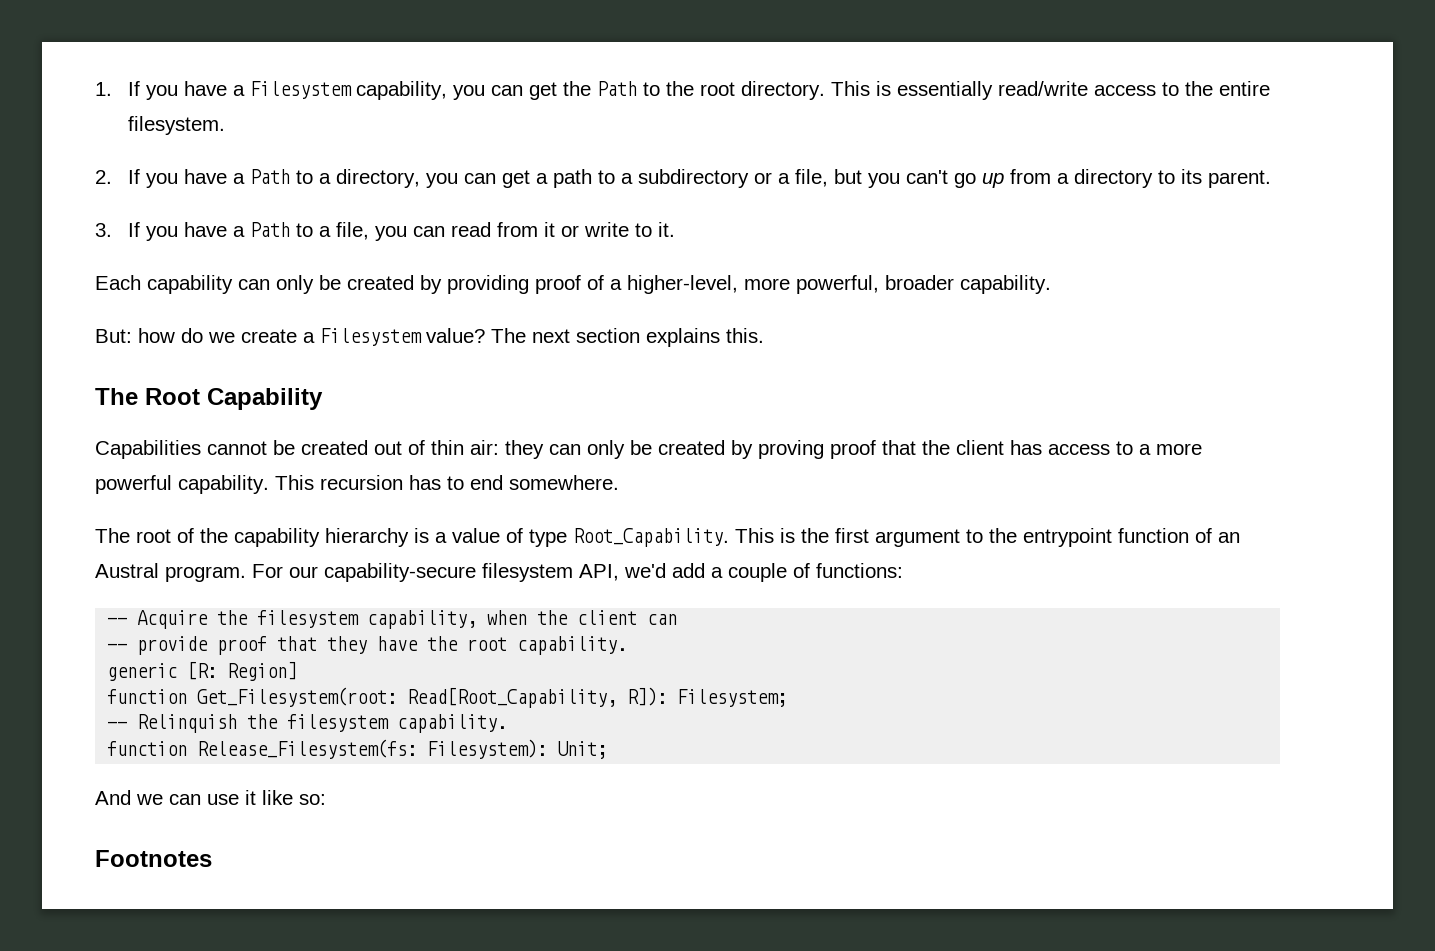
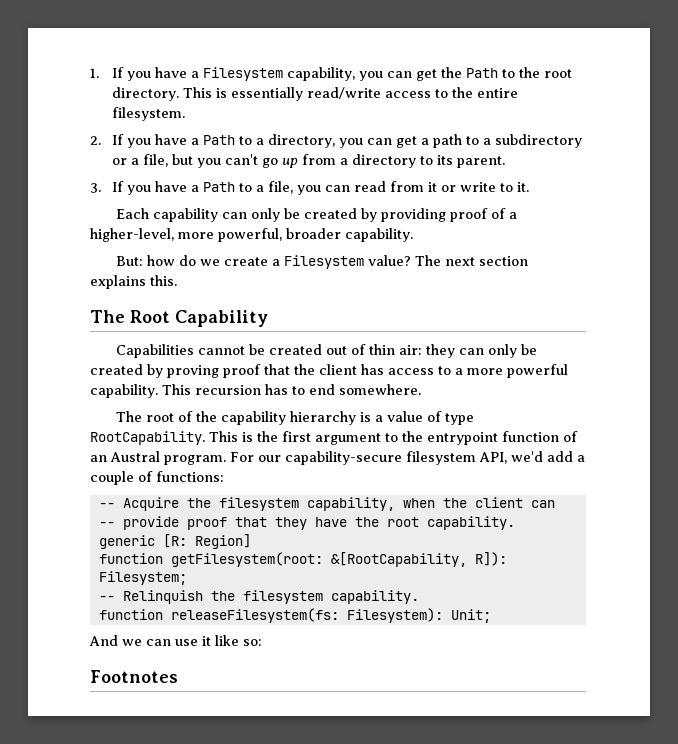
[573,528,729,547] Root_Capability. -> [90,431,205,445] RootCapability.
[197,687,618,708] Get_Filesystem(root: Read[Root_Capability, -> [170,552,467,567] getFilesystem(root: &[RootCapability,
[197,739,418,759] Release_Filesystem(fs: -> [170,608,339,623] releaseFilesystem(fs:

